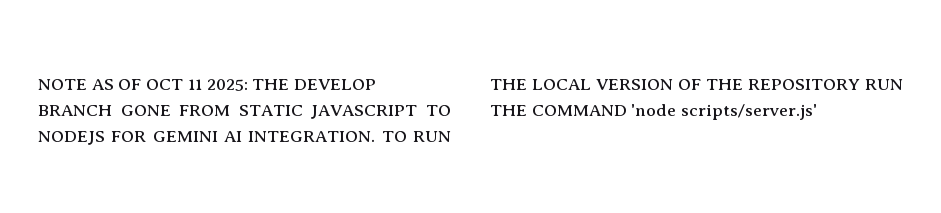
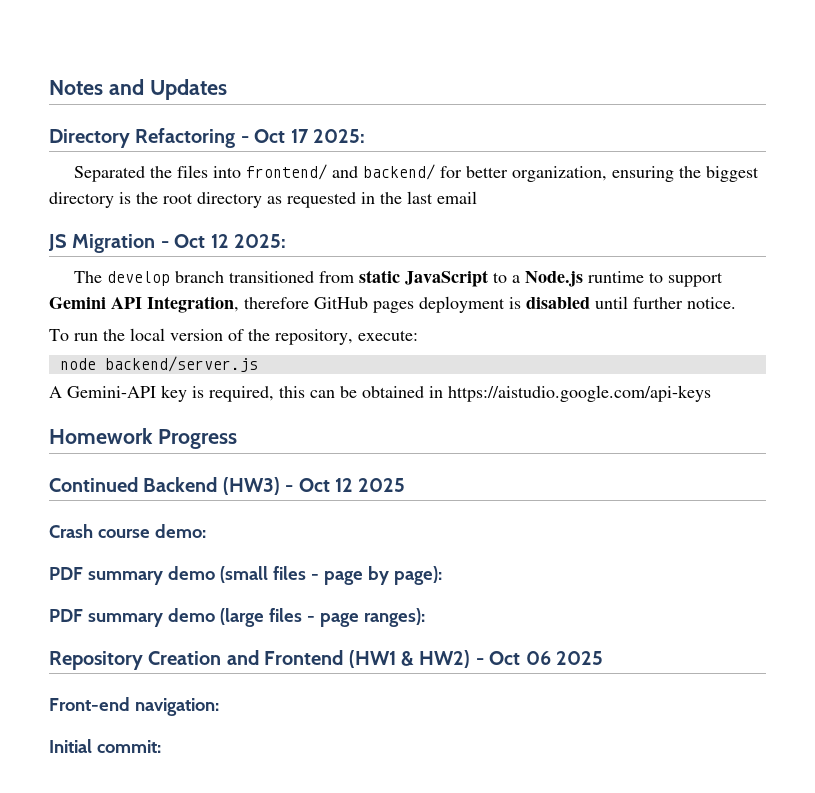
[38,79,377,91] [38,105,451,119] [38,131,451,145] [490,79,903,90] [490,104,818,120] NOTE AS OF OCT 11 2025: THE DEVELOP BRANCH GONE FROM STATIC JAVASCRIPT TO NODEJS FOR GEMINI AI INTEGRATION. TO RUN THE LOCAL VERSION OF THE REPOSITORY RUN THE COMMAND 'node scripts/server.js' -> [49,79,227,100] [49,128,365,148] [73,164,759,182] [49,191,477,208] [48,234,286,253] [73,270,723,287] [49,296,736,313] [49,328,418,345] [59,356,258,372] [49,385,711,402] [49,428,237,449] [49,477,406,495] [49,524,206,538] [49,566,442,585] [49,608,425,627] [49,650,603,670] [49,697,219,716] [49,739,161,753] Notes and Updates // Directory Refactoring - Oct 17 2025: // Separated the files into frontend/ and backend/ for better organization, ensuring the biggest directory is the root directory as requested in the last email // JS Migration - Oct 12 2025: // The develop branch transitioned from static JavaScript to a Node.js runtime to support Gemini API Integration, therefore GitHub pages deployment is disabled until further notice. // To run the local version of the repository, execute: // node backend/server.js // A Gemini-API key is required, this can be obtained in https://aistudio.google.com/api-keys // Homework Progress // Continued Backend (HW3) - Oct 12 2025 // Crash course demo: // PDF summary demo (small files - page by page): // PDF summary demo (large files - page ranges): // Repository Creation and Frontend (HW1 & HW2) - Oct 06 2025 // Front-end navigation: // Initial commit:

